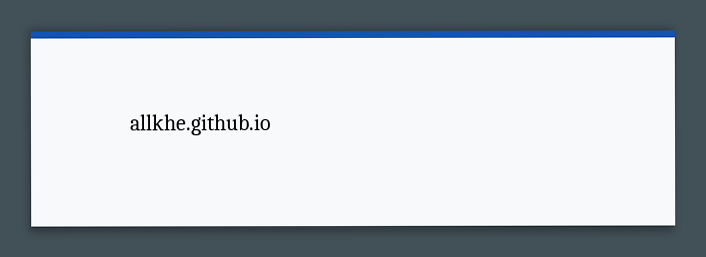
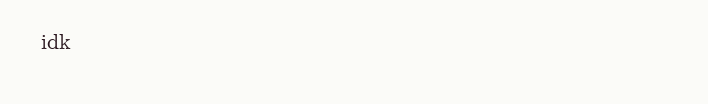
[129,114,272,136] allkhe.github.io -> [41,34,71,49] idk

